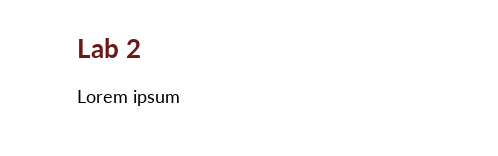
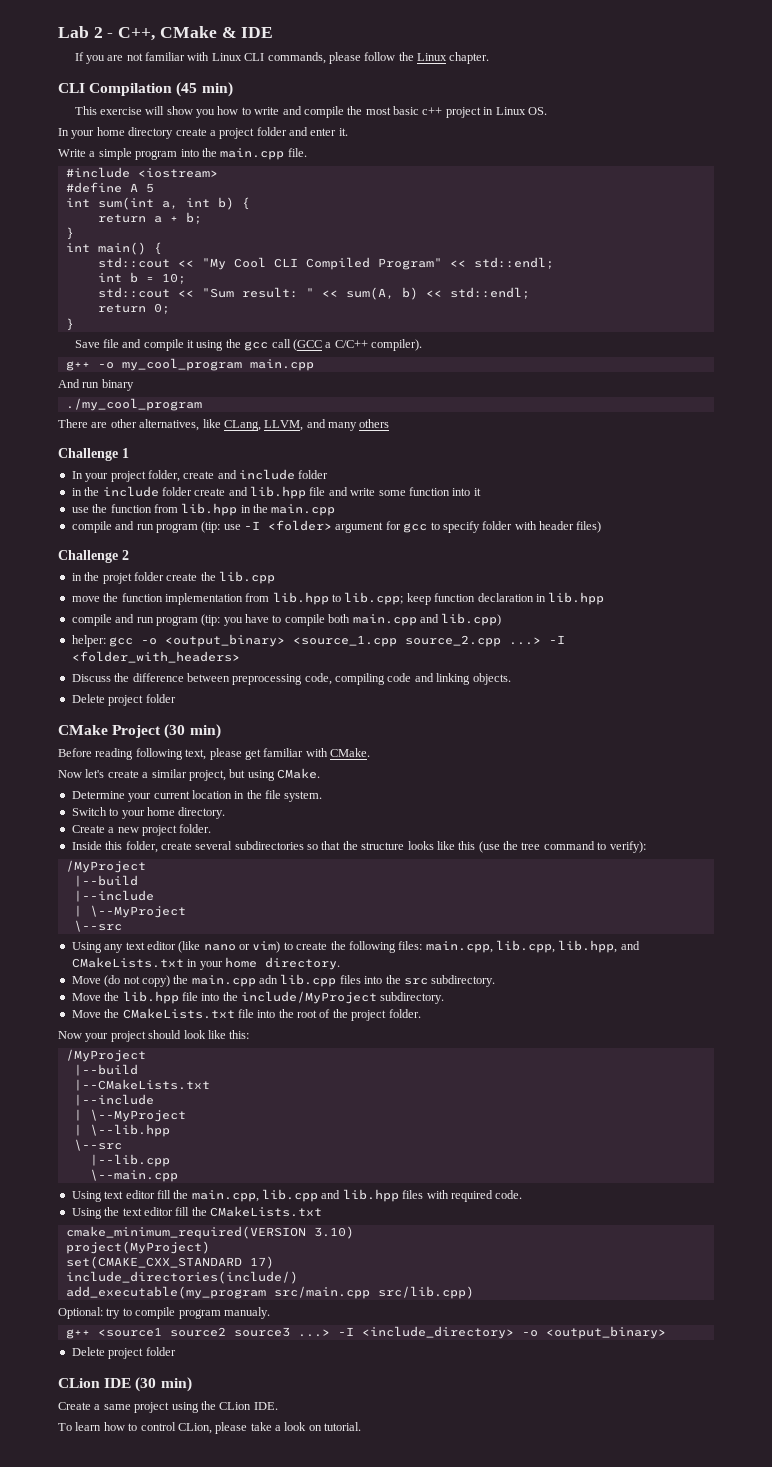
[77,90,180,106] // Lorem ipsum -> [107,26,274,41] [74,52,490,64] [58,82,233,97] [74,106,547,118] [58,127,348,139] [58,148,307,160] [65,167,218,178] [65,182,154,193] [65,197,250,210] [97,212,202,224] [65,227,74,240] [65,242,162,255] [97,257,554,270] [97,272,186,284] [97,287,530,300] [97,303,170,314] [65,318,74,331] [74,339,423,351] [65,358,314,371] [58,379,134,391] [65,398,202,411] [58,419,390,431] [58,448,129,461] [71,469,329,482] [71,486,481,499] [71,503,336,516] [71,520,602,533] [58,550,129,563] [71,571,275,584] [71,592,605,605] [71,613,502,626] [71,634,566,647] [71,651,240,663] [71,673,511,685] [71,694,176,706] [58,724,221,739] [58,748,370,760] [58,768,320,781] [71,790,323,802] [71,807,226,819] [71,824,212,836] [71,841,646,853] [65,860,146,873] [73,875,138,887] [73,890,154,902] [73,905,186,918] [73,920,122,932] [71,940,640,953] [71,957,340,970] [71,974,496,987] [71,991,445,1004] [71,1008,421,1021] [58,1030,250,1042] [65,1049,146,1062] [73,1064,138,1076] [73,1079,210,1091] [73,1094,154,1106] [73,1109,186,1122] [73,1124,170,1137] [73,1139,122,1151] [89,1154,170,1167] [89,1169,178,1182] [71,1189,523,1202] [71,1206,322,1219] [65,1226,354,1239] [65,1241,210,1254] [65,1256,274,1269] [65,1271,298,1284] [65,1286,474,1299] [58,1307,270,1319] [65,1326,666,1339] [71,1347,176,1359] [58,1377,192,1392] [58,1401,278,1413] [58,1422,362,1434] - C++, CMake & IDE // If you are not familiar with Linux CLI commands, please follow the Linux chapter. // CLI Compilation (45 min) // This exercise will show you how to write and compile the most basic c++ project in Linux OS. // In your home directory create a project folder and enter it. // Write a simple program into the main.cpp file. // #include <iostream> // #define A 5 // int sum(int a, int b) { // return a + b; // } // int main() { // std::cout << "My Cool CLI Compiled Program" << std::endl; // int b = 10; // std::cout << "Sum result: " << sum(A, b) << std::endl; // return 0; // } // Save file and compile it using the gcc call (GCC a C/C++ compiler). // g++ -o my_cool_program main.cpp // And run binary // ./my_cool_program // There are other alternatives, like CLang, LLVM, and many others // Challenge 1 // In your project folder, create and include folder // in the include folder create and lib.hpp file and write some function into it // use the function from lib.hpp in the main.cpp // compile and run program (tip: use -I <folder> argument for gcc to specify folder with header files) // Challenge 2 // in the projet folder create the lib.cpp // move the function implementation from lib.hpp to lib.cpp; keep function declaration in lib.hpp // compile and run program (tip: you have to compile both main.cpp and lib.cpp) // helper: gcc -o <output_binary> <source_1.cpp source_2.cpp ...> -I <folder_with_headers> // Discuss the difference between preprocessing code, compiling code and linking objects. // Delete project folder // CMake Project (30 min) // Before reading following text, please get familiar with CMake. // Now let's create a similar project, but using CMake. // Determine your current location in the file system. // Switch to your home directory. // Create a new project folder. // Inside this folder, create several subdirectories so that the structure looks like this (use the tree command to verify): // /MyProject // |--build // |--include // | \--MyProject // \--src // Using any text editor (like nano or vim) to create the following files: main.cpp, lib.cpp, lib.hpp, and CMakeLists.txt in your home directory. // Move (do not copy) the main.cpp adn lib.cpp files into the src subdirectory. // Move the lib.hpp file into the include/MyProject subdirectory. // Move the CMakeLists.txt file into the root of the project folder. // Now your project should look like this: // /MyProject // |--build // |--CMakeLists.txt // |--include // | \--MyProject // | \--lib.hpp // \--src // |--lib.cpp // \--main.cpp // Using text editor fill the main.cpp, lib.cpp and lib.hpp files with required code. // Using the text editor fill the CMakeLists.txt // cmake_minimum_required(VERSION 3.10) // project(MyProject) // set(CMAKE_CXX_STANDARD 17) // include_directories(include/) // add_executable(my_program src/main.cpp src/lib.cpp) // Optional: try to compile program manualy. // g++ <source1 source2 source3 ...> -I <include_directory> -o <output_binary> // Delete project folder // CLion IDE (30 min) // Create a same project using the CLion IDE. // To learn how to control CLion, please take a look on tutorial.

